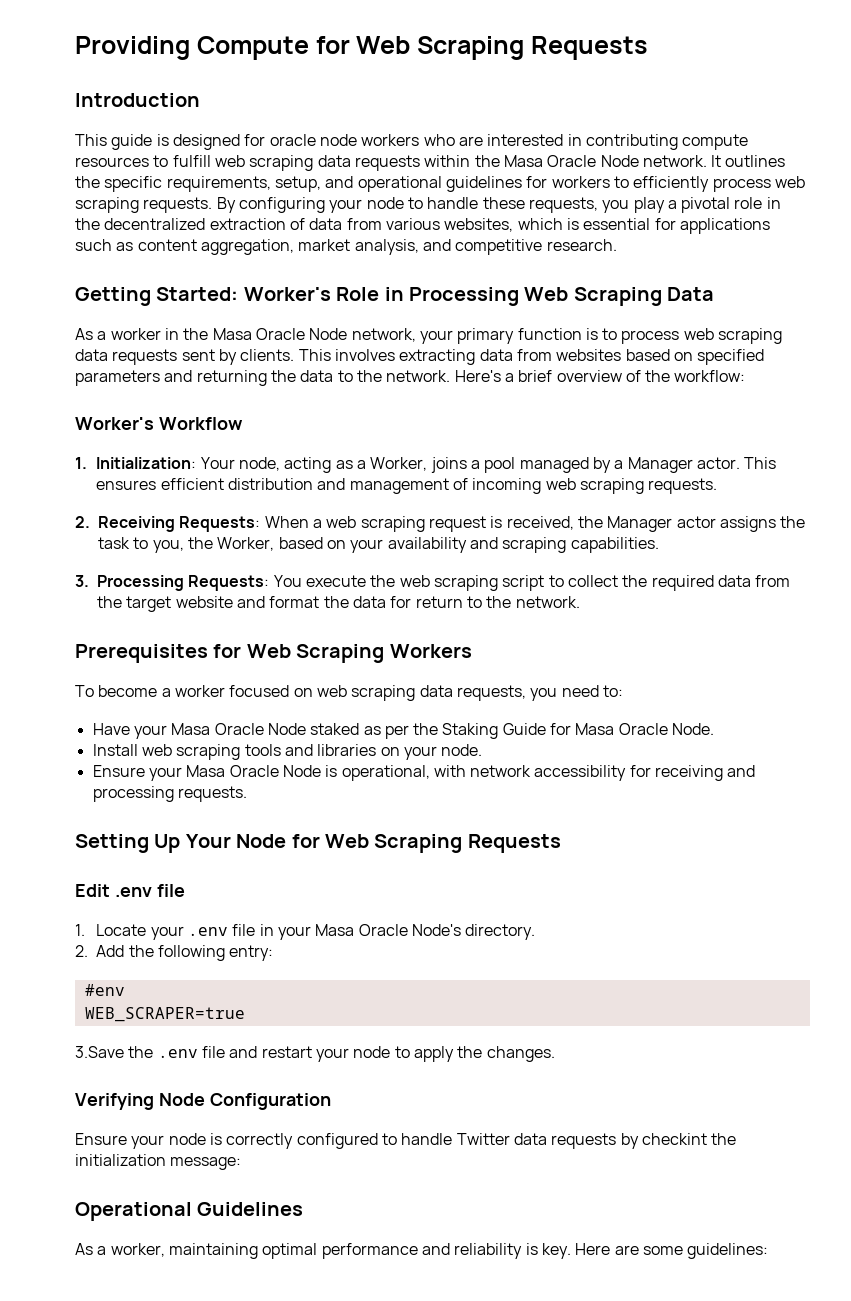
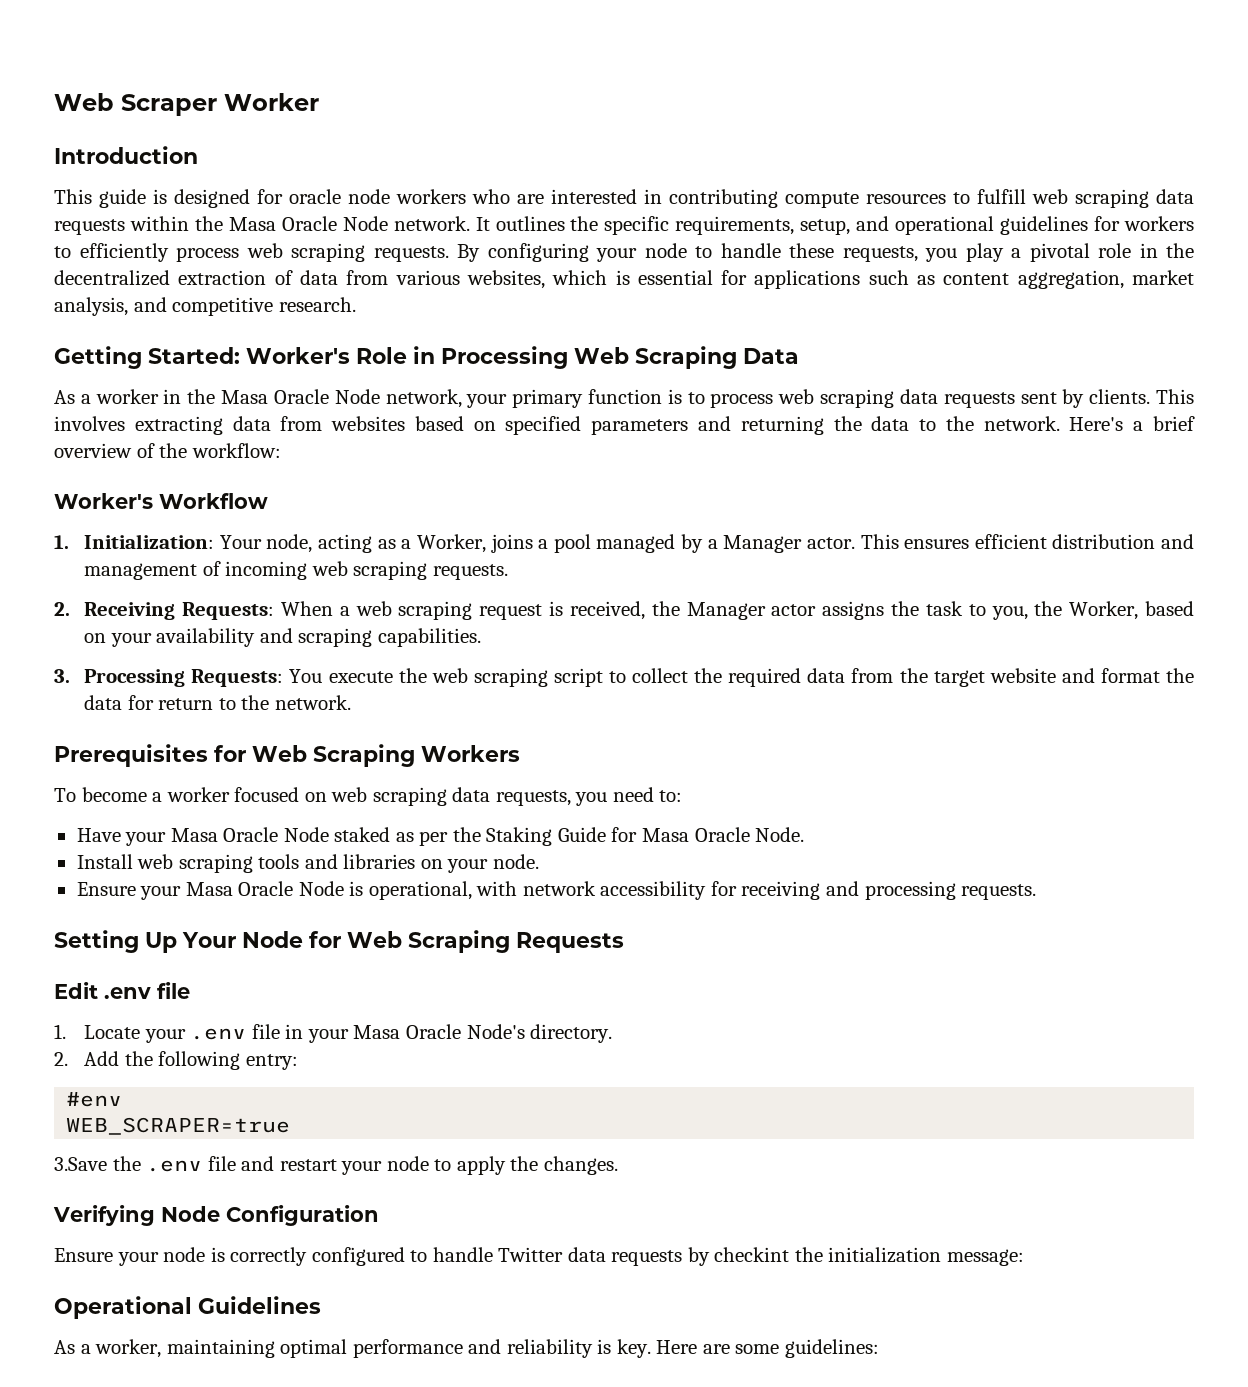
[75,36,648,60] Providing Compute for Web Scraping Requests -> [54,93,319,116] Web Scraper Worker

